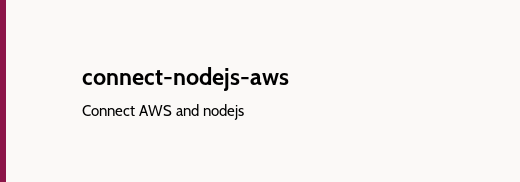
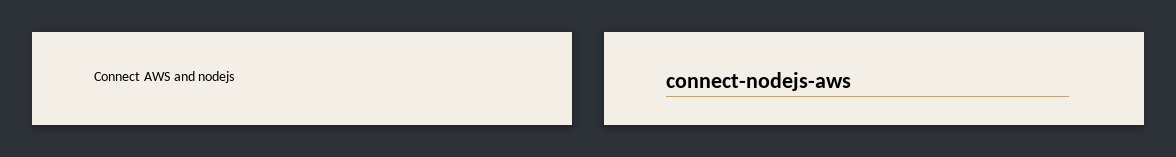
[82,67,289,91] connect-nodejs-aws // -> (94, 76) none
(245, 112) none -> [666,72,851,91] // connect-nodejs-aws

